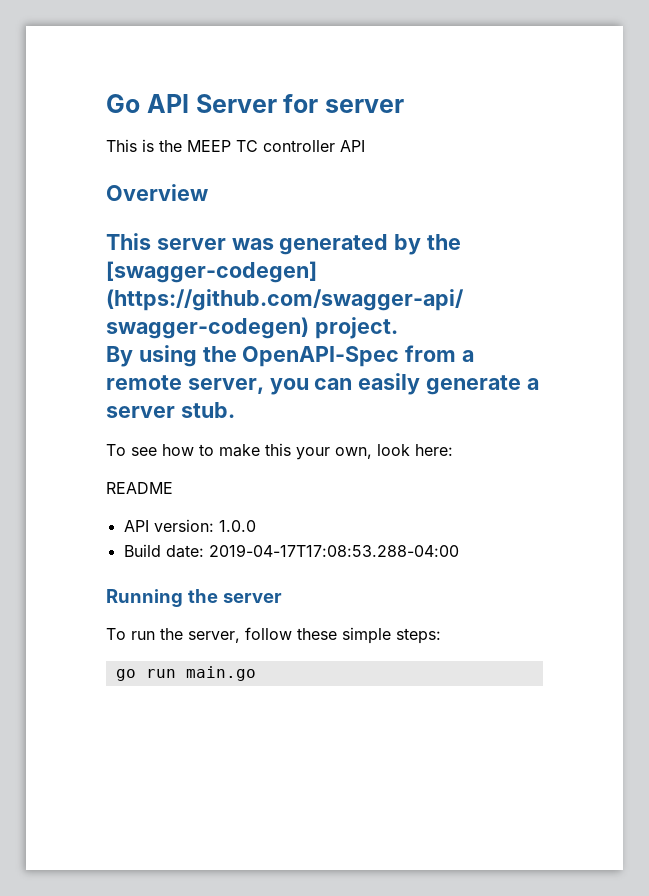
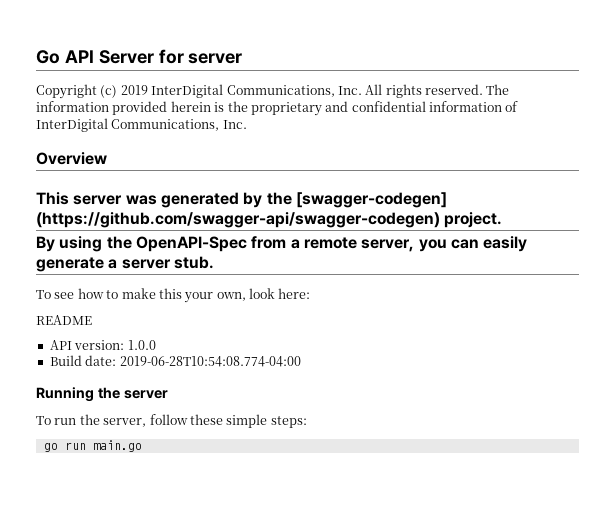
[106,139,365,152] This is the MEEP TC controller API -> [36,84,510,99] [36,101,519,116] [36,118,247,132] Copyright (c) 2019 InterDigital Communications, Inc. All rights reserved. The information provided herein is the proprietary and confidential information of InterDigital Communications, Inc.
[208,544,459,557] 2019-04-17T17:08:53.288-04:00 -> [119,356,301,367] 2019-06-28T10:54:08.774-04:00

